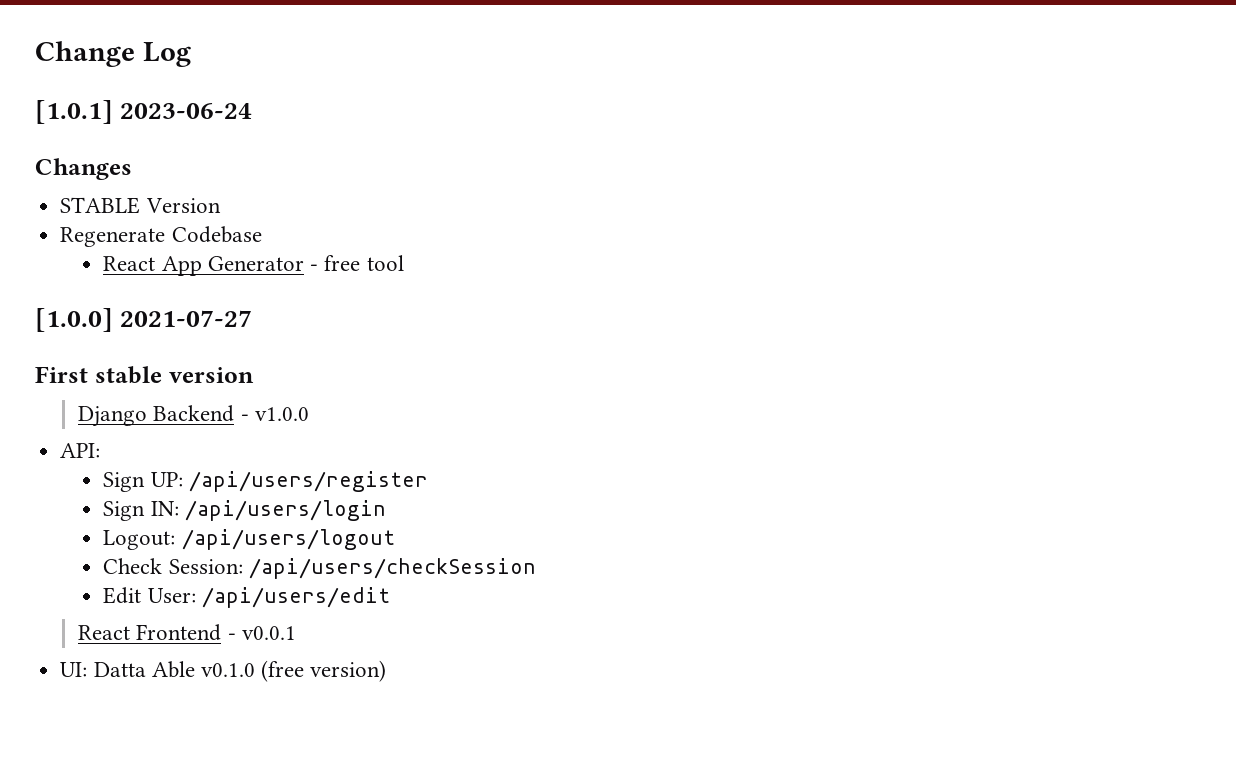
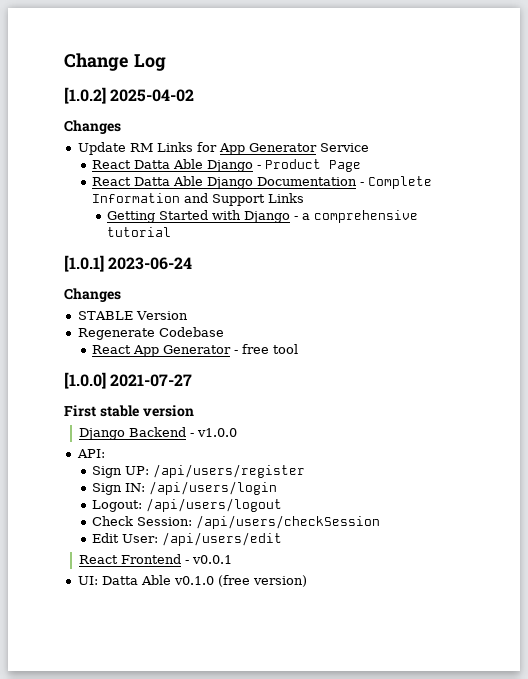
(191, 54) none -> [64,87,195,104] [64,120,121,134] [77,142,369,155] [92,159,362,172] [92,176,433,189] [92,193,305,206] [106,210,418,223] [106,227,171,237] // [1.0.2] 2025-04-02 // Changes // Update RM Links for App Generator Service // React Datta Able Django - Product Page // React Datta Able Django Documentation - Complete Information and Support Links // Getting Started with Django - a comprehensive tutorial

